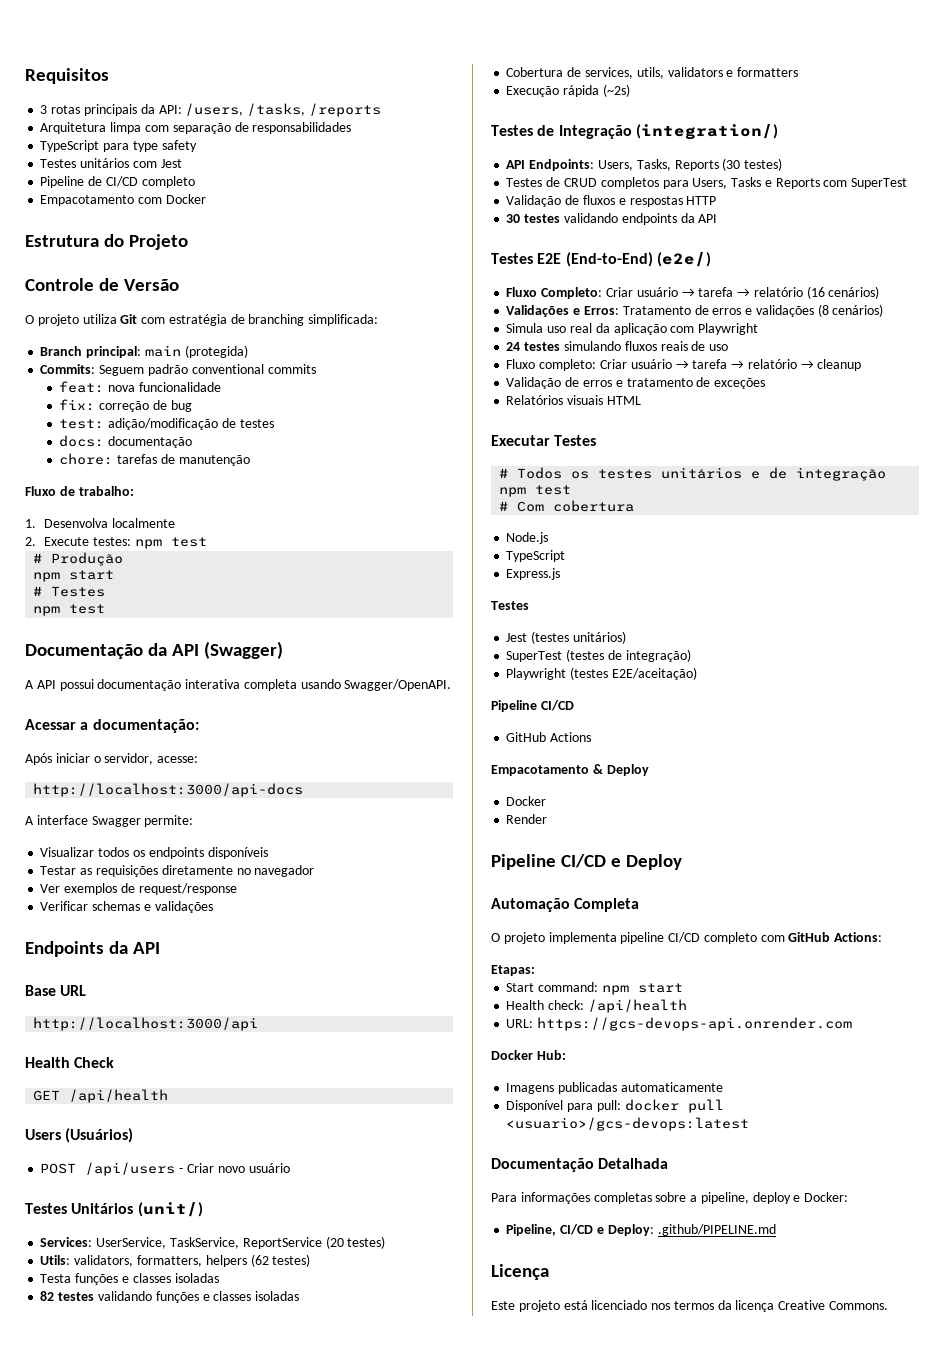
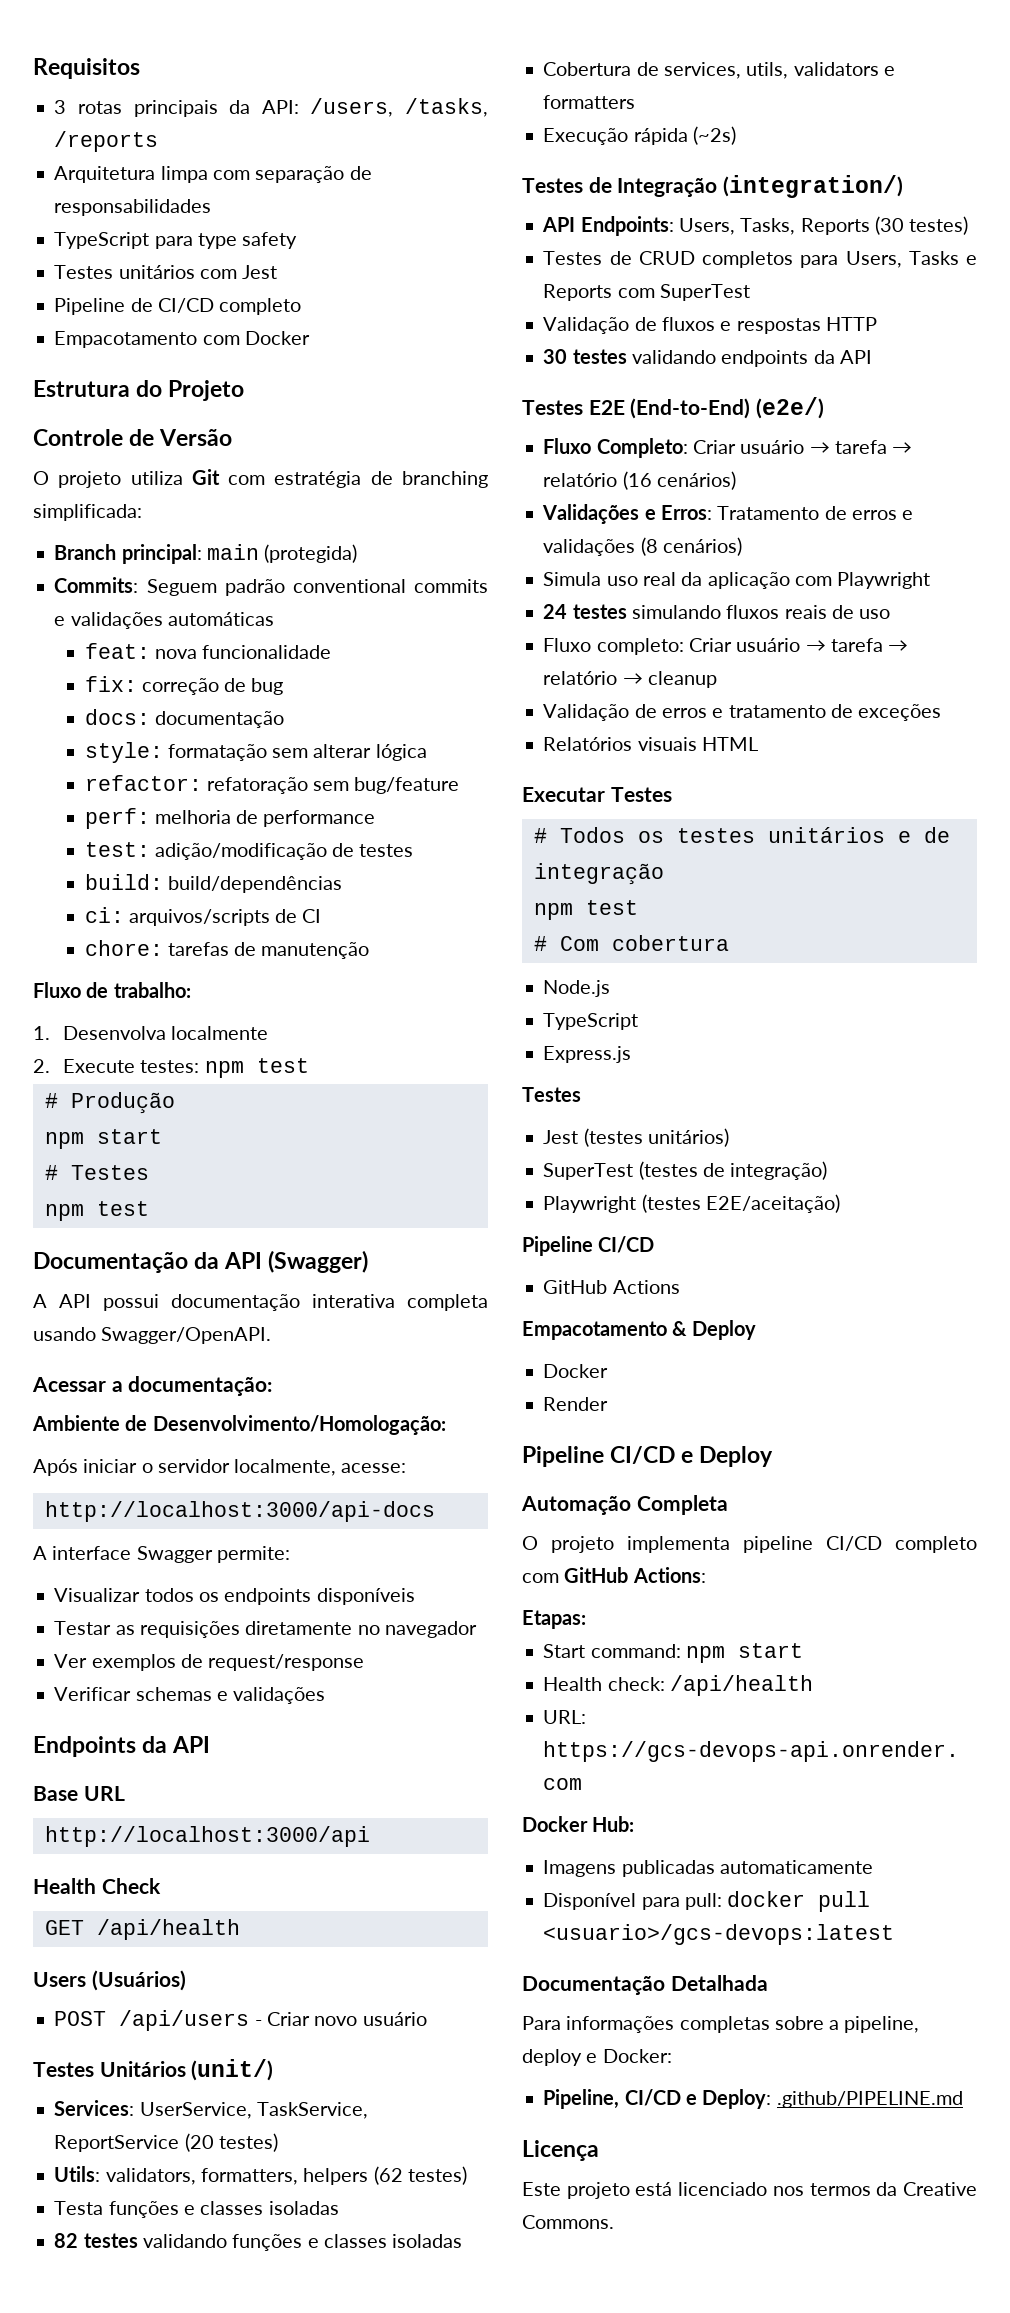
(316, 369) none -> [54,612,274,629] e validações automáticas
[59,418,274,430] [59,435,193,448] test: adição/modificação de testes // docs: documentação -> [84,709,284,728] [84,742,427,763] [84,775,460,794] [84,808,376,829] [84,842,414,860] [84,874,342,893] [84,907,322,926] docs: documentação // style: formatação sem alterar lógica // refactor: refatoração sem bug/feature // perf: melhoria de performance // test: adição/modificação de testes // build: build/dependências // ci: arquivos/scripts de CI
(199, 726) none -> [32,1415,446,1435] // Ambiente de Desenvolvimento/Homologação:
[104,753,154,765] servidor, -> [157,1459,337,1476] servidor localmente,
[735,1300,775,1312] licença -> (898, 2189) none

